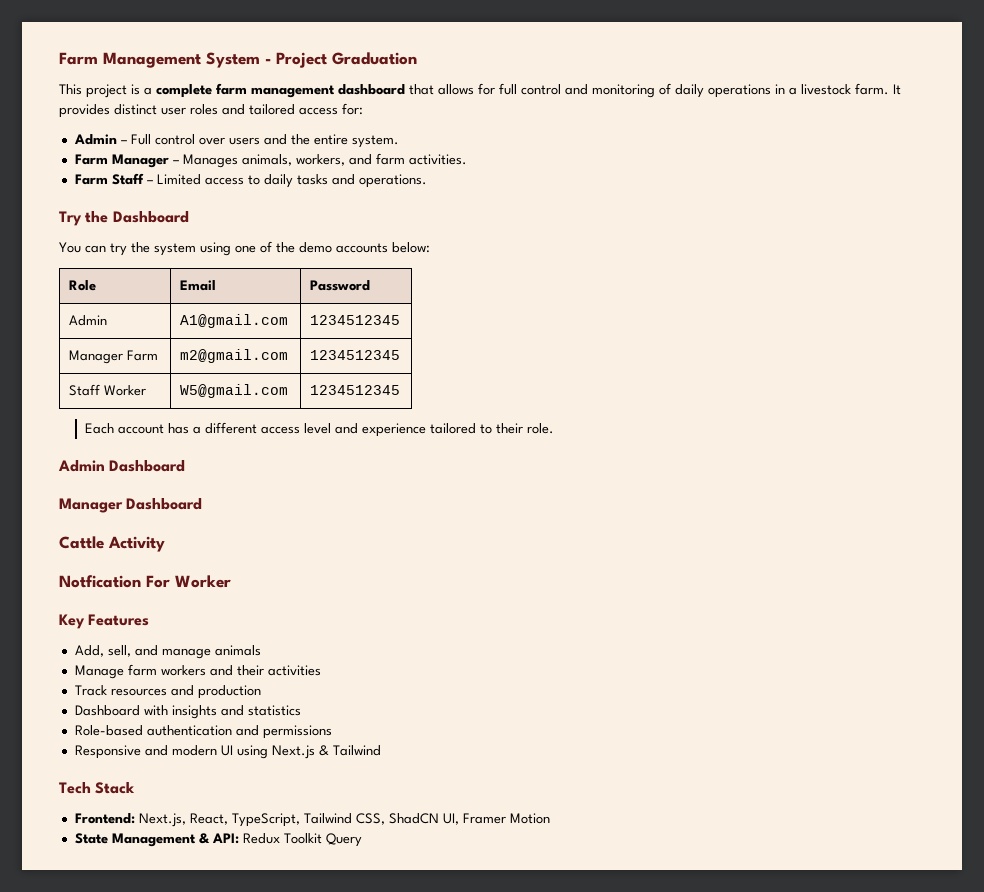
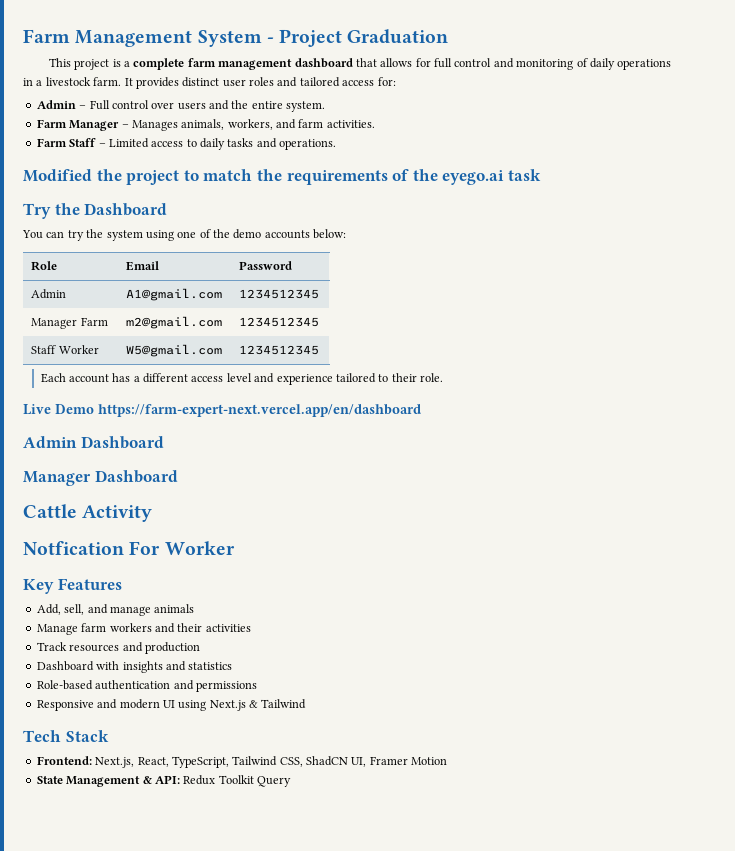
(427, 181) none -> [23,169,541,185] // Modified the project to match the requirements of the eyego.ai task
(555, 428) none -> [23,404,421,417] // Live Demo https://farm-expert-next.vercel.app/en/dashboard

